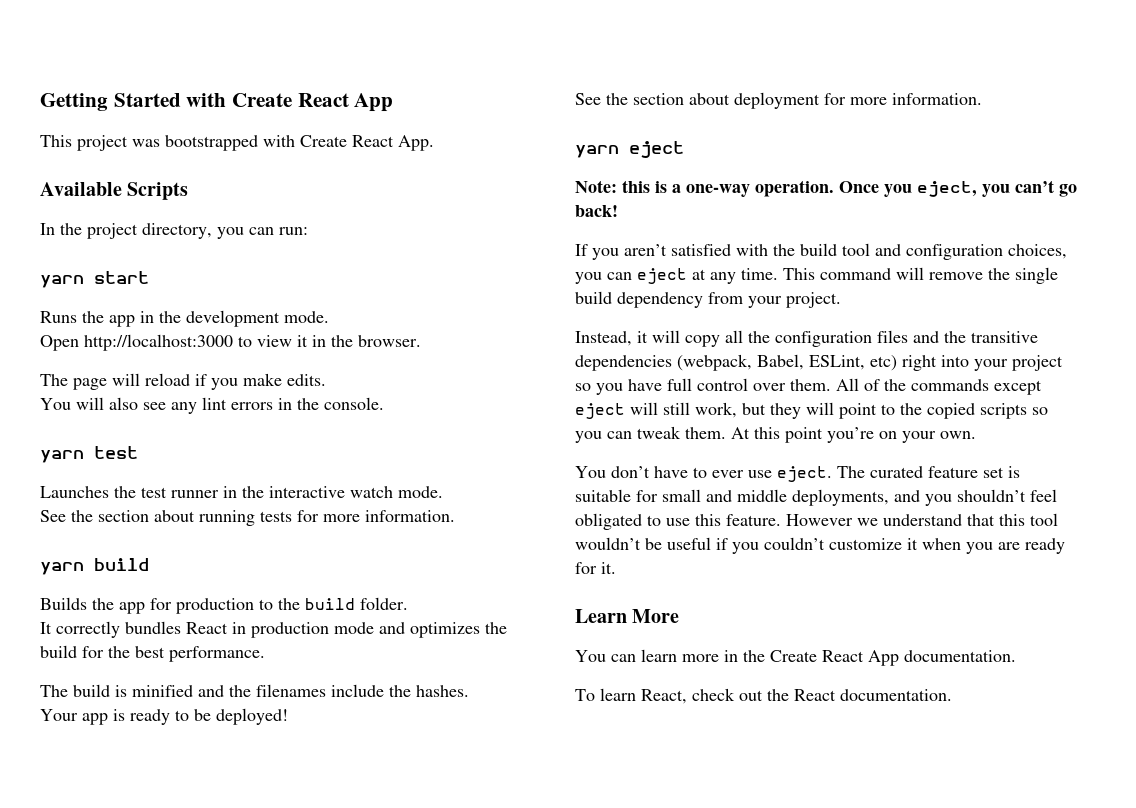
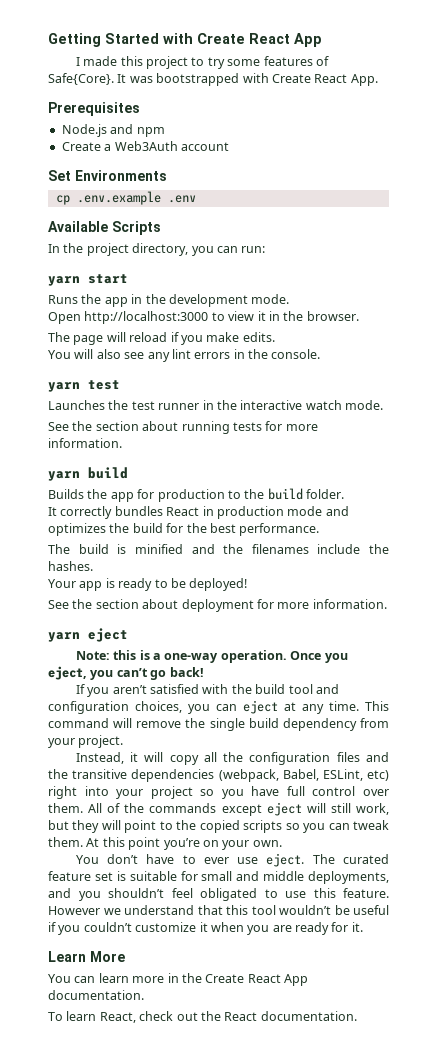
[40,135,128,151] This project -> [75,56,329,69] [48,73,127,85] I made this project to try some features of Safe{Core}. It
(434, 143) none -> [48,102,140,116] [61,124,165,137] [61,141,229,151] [48,170,167,181] [55,191,196,205] // Prerequisites // Node.js and npm // Create a Web3Auth account // Set Environments // cp .env.example .env

